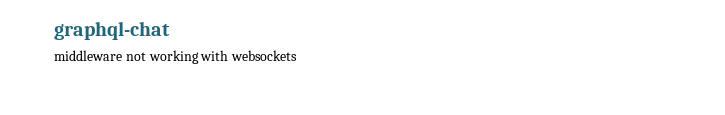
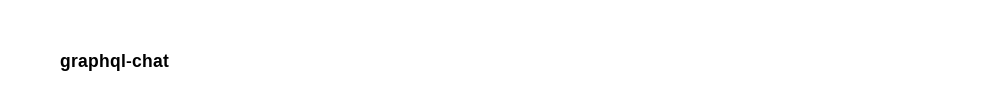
[54,50,298,64] // middleware not working with websockets -> (169, 62) none

